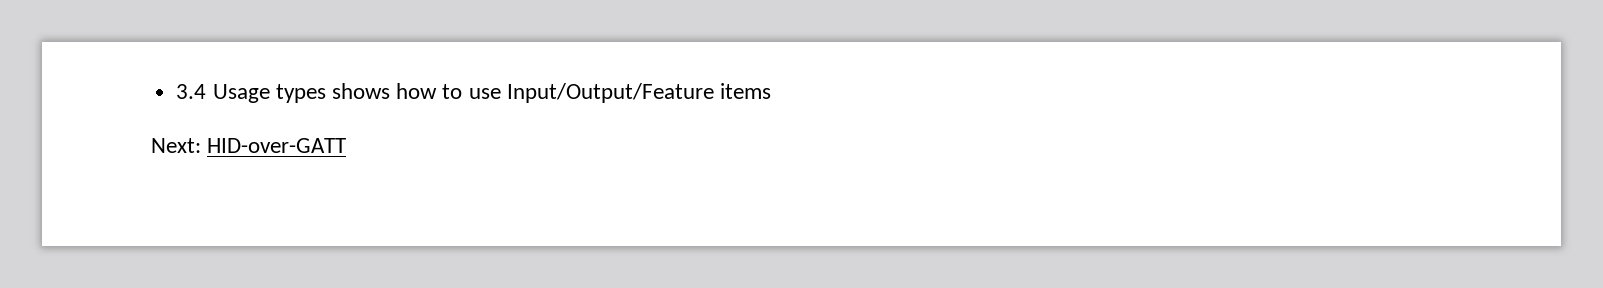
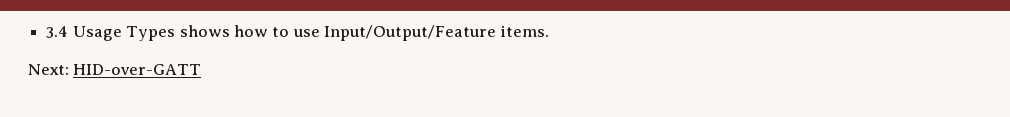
[275,84,326,103] types -> [126,26,176,41] Types
[719,83,771,99] items -> [500,25,549,37] items.

